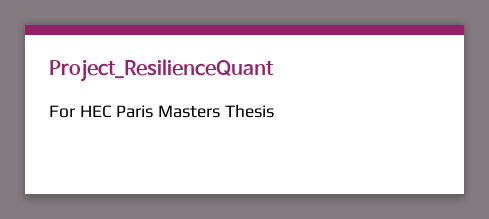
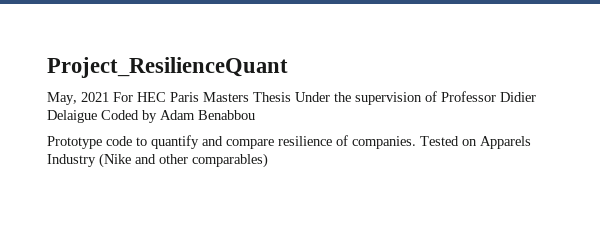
(274, 70) none -> [47,92,109,105] May, 2021
(274, 111) none -> [295,91,536,105] [47,110,255,123] [47,135,531,149] [47,153,268,168] Under the supervision of Professor Didier Delaigue Coded by Adam Benabbou // Prototype code to quantify and compare resilience of companies. Tested on Apparels Industry (Nike and other comparables)

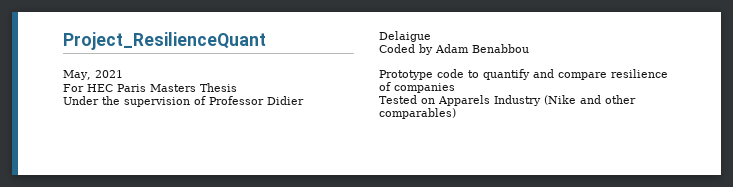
(109, 97) none -> (123, 74) //
(291, 97) none -> (237, 87) //
(97, 116) none -> (431, 36) //
[352,136,416,149] companies. -> [394,83,455,93] companies //

